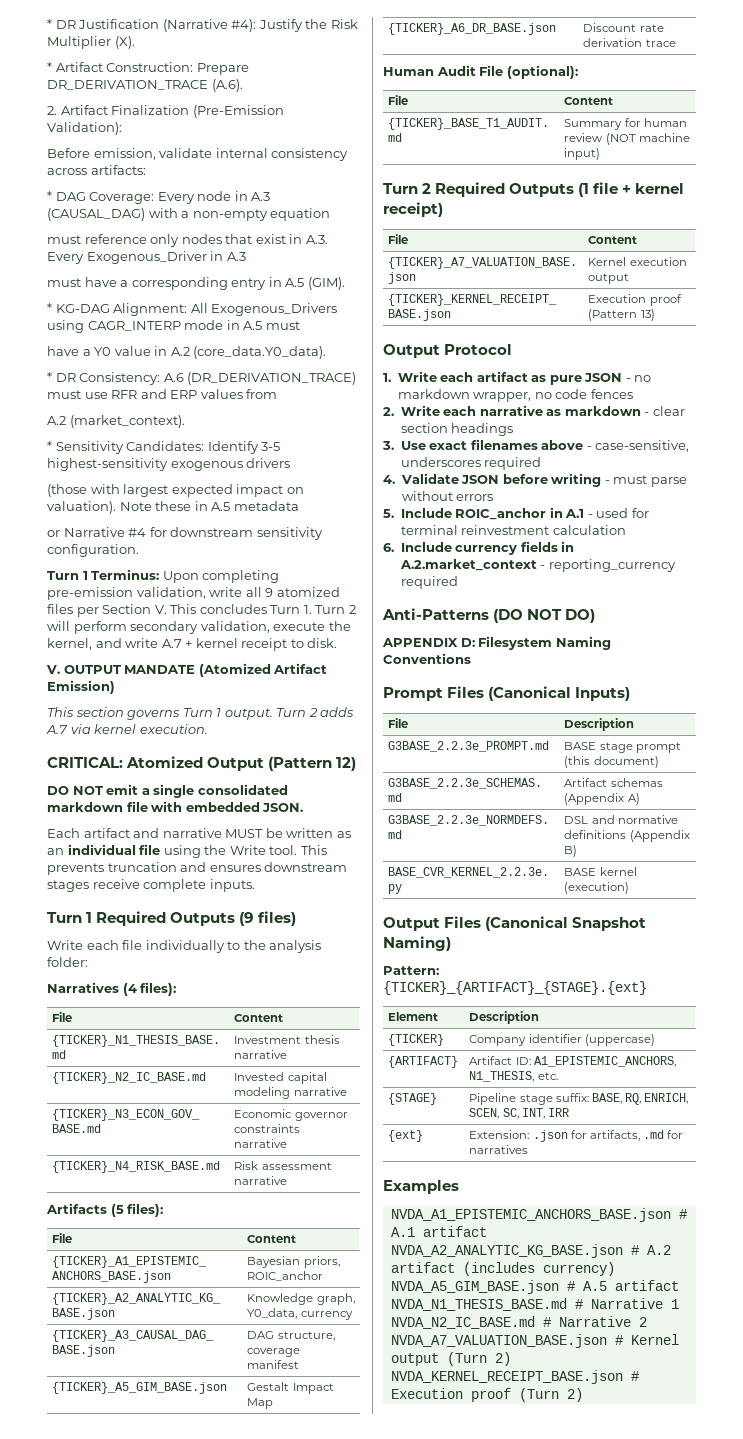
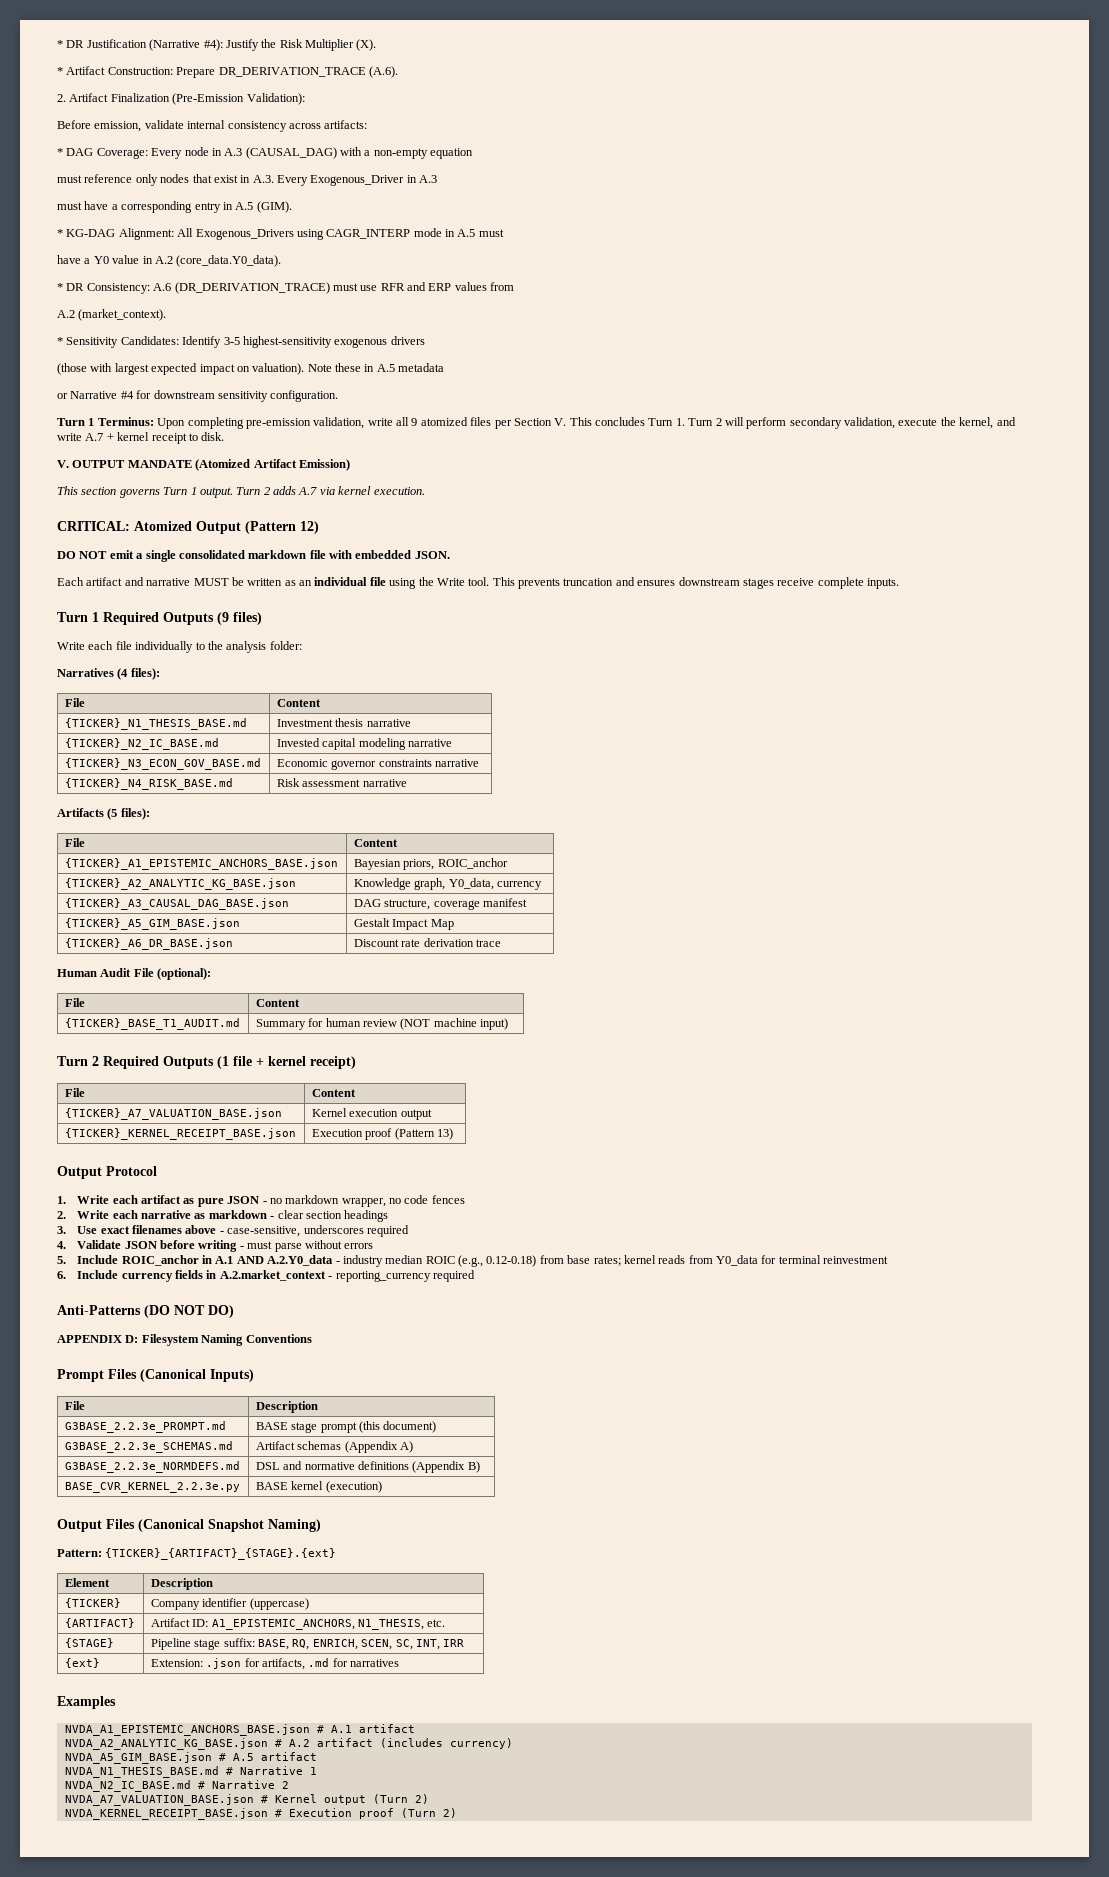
[587,508,629,518] - used -> [236,1255,759,1267] AND A.2.Y0_data - industry median ROIC (e.g., 0.12-0.18) from base rates; kernel reads from Y0_data
[552,525,626,535] calculation -> (889, 1260) none

